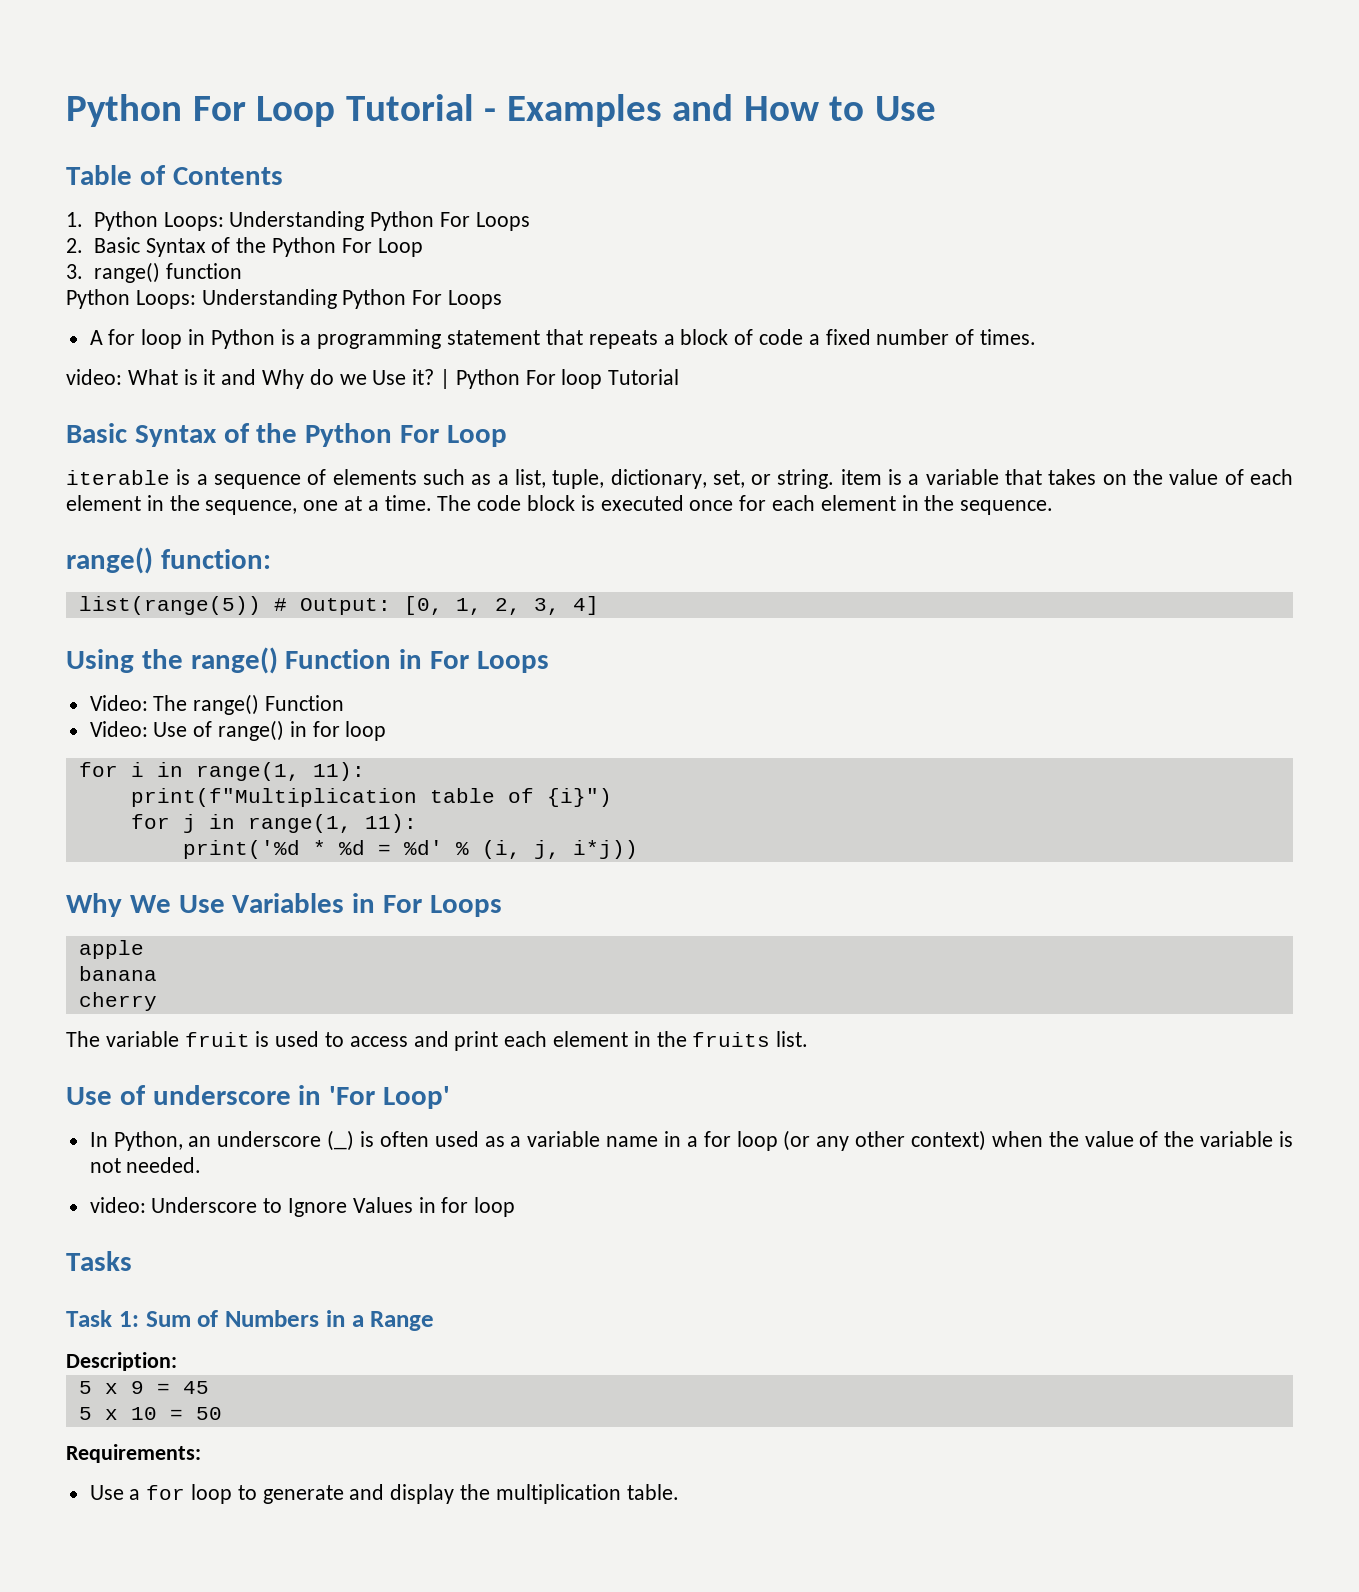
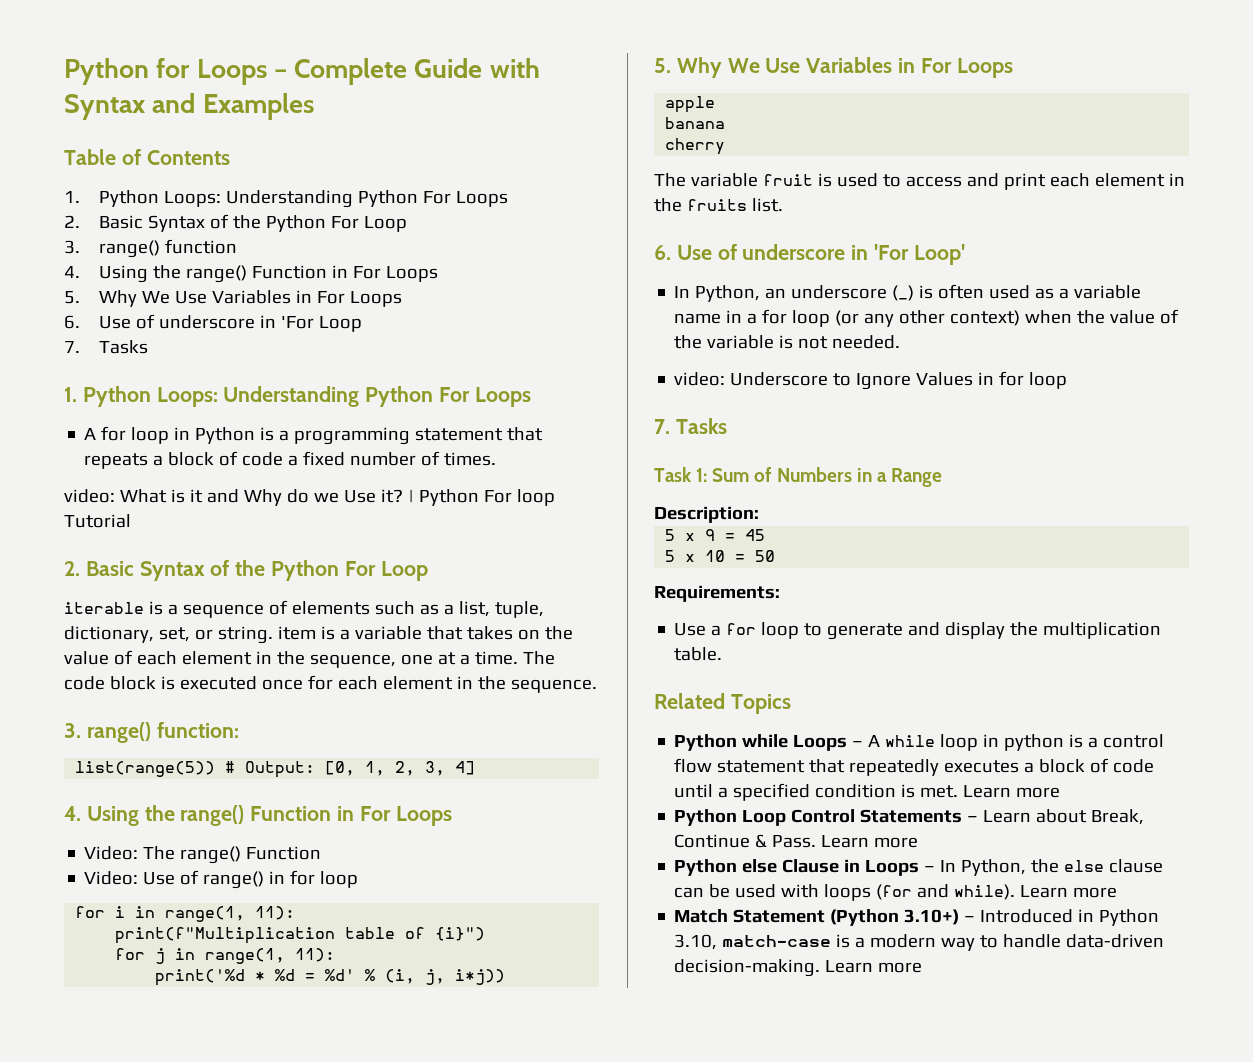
[66,94,936,127] Python For Loop Tutorial - Examples and How to Use -> [64,58,540,85] [64,93,314,120] Python for Loops – Complete Guide with Syntax and Examples
(242, 271) none -> [64,265,438,283] [64,290,402,307] [64,314,362,332] [64,340,148,354] [64,387,77,402] 4. Using the range() Function in For Loops // 5. Why We Use Variables in For Loops // 6. Use of underscore in 'For Loop // 7. Tasks // 1.
(680, 377) none -> [64,561,80,576] 2.
(1054, 507) none -> [64,723,81,738] 3.
(599, 605) none -> [64,806,81,821] 4.
(638, 849) none -> [654,58,671,73] 5.
(809, 1039) none -> [654,245,671,260] 6.
(516, 1207) none -> [654,419,670,434] 7.
(679, 1492) none -> [654,693,791,714] [674,734,1165,751] [674,758,1155,776] [674,783,1061,801] [674,809,1145,826] [674,834,919,848] [674,859,1164,876] [674,884,1118,901] [674,909,1160,926] [674,934,1165,951] [674,959,923,977] // Related Topics // Python while Loops – A while loop in python is a control flow statement that repeatedly executes a block of code until a specified condition is met. Learn more // Python Loop Control Statements – Learn about Break, Continue & Pass. Learn more // Python else Clause in Loops – In Python, the else clause can be used with loops (for and while). Learn more // Match Statement (Python 3.10+) – Introduced in Python 3.10, match-case is a modern way to handle data-driven decision-making. Learn more

